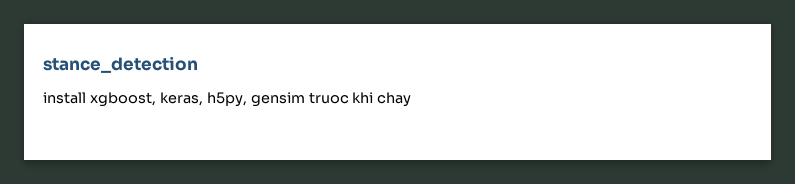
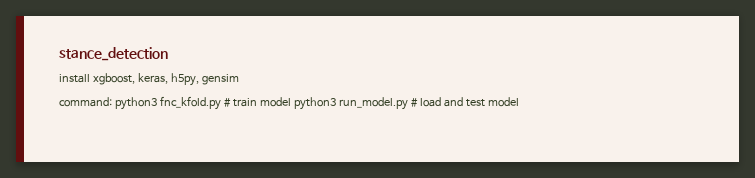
[308,92,412,107] truoc khi chay -> [59,96,519,110] // command: python3 fnc_kfold.py # train model python3 run_model.py # load and test model

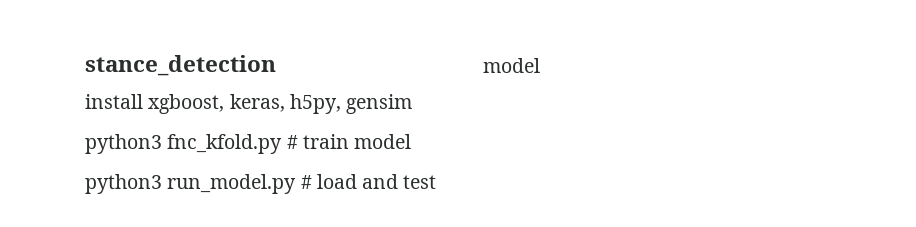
[59,97,112,107] command: -> (413, 104) none
(291, 102) none -> (412, 141) //

